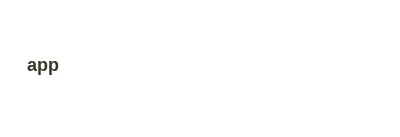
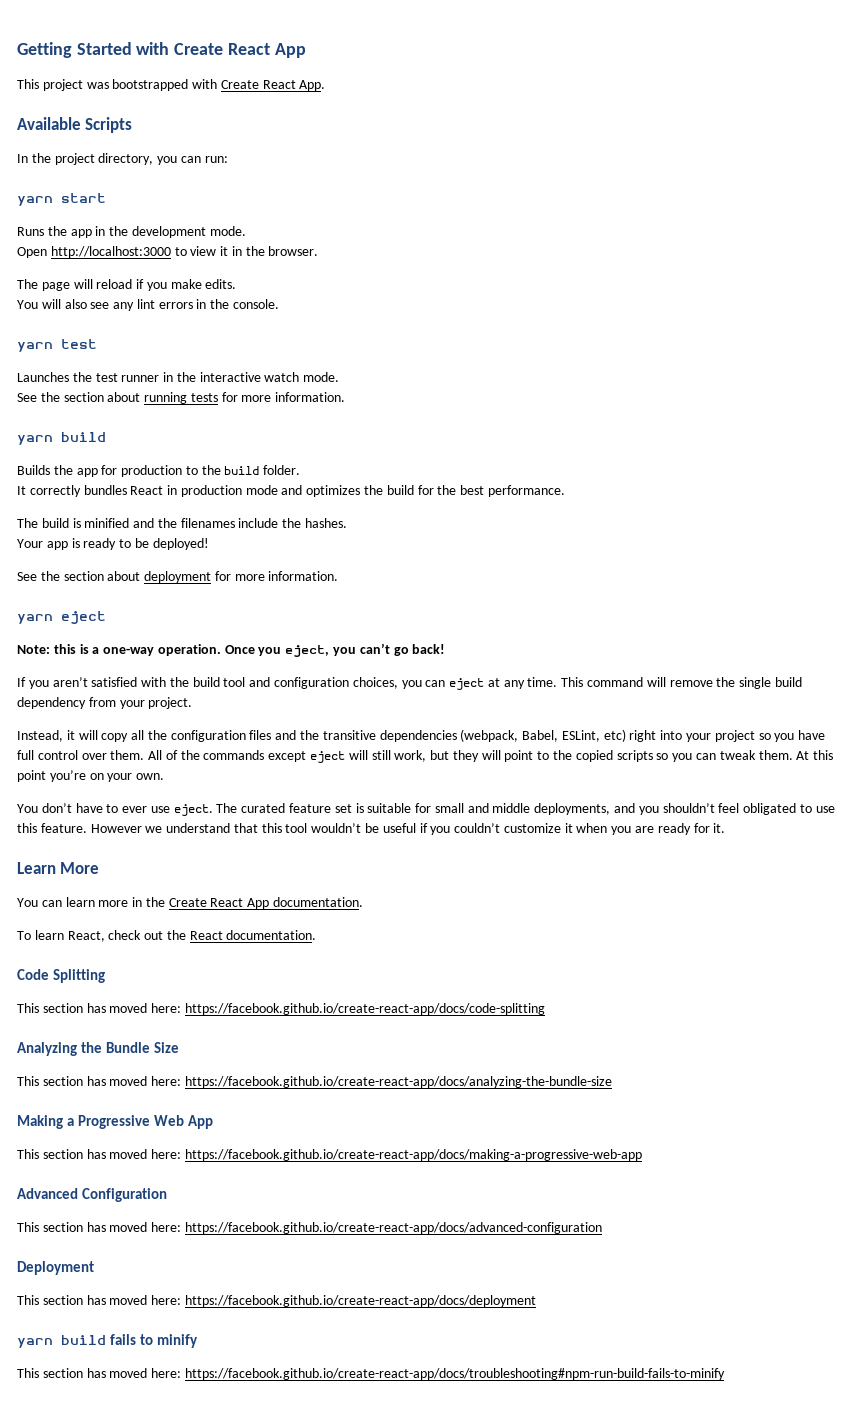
[27,61,59,75] app -> [17,42,306,58] [17,79,326,91] [17,117,133,133] [17,153,228,165] [17,193,106,206] [17,226,246,238] [17,246,319,258] [17,279,237,291] [17,299,280,311] [17,339,97,352] [17,372,340,382] [17,392,346,404] [17,432,106,445] [17,465,301,477] [17,485,565,497] [17,518,348,528] [17,538,209,550] [17,571,339,583] [17,611,106,624] [17,643,446,657] [17,677,802,690] [17,697,193,709] [17,729,826,742] [17,750,834,763] [17,770,165,782] [17,803,835,816] [17,823,726,835] [17,862,100,874] [17,897,364,909] [17,930,317,942] [17,969,106,983] [17,1003,545,1015] [17,1042,180,1056] [17,1076,612,1088] [17,1115,214,1129] [17,1149,642,1161] [17,1188,168,1202] [17,1222,602,1234] [17,1261,94,1275] [17,1295,536,1307] [17,1334,199,1348] [17,1368,725,1380] Getting Started with Create React App // This project was bootstrapped with Create React App. // Available Scripts // In the project directory, you can run: // yarn start // Runs the app in the development mode. // Open http://localhost:3000 to view it in the browser. // The page will reload if you make edits. // You will also see any lint errors in the console. // yarn test // Launches the test runner in the interactive watch mode. // See the section about running tests for more information. // yarn build // Builds the app for production to the build folder. // It correctly bundles React in production mode and optimizes the build for the best performance. // The build is minified and the filenames include the hashes. // Your app is ready to be deployed! // See the section about deployment for more information. // yarn eject // Note: this is a one-way operation. Once you eject, you can’t go back! // If you aren’t satisfied with the build tool and configuration choices, you can eject at any time. This command will remove the single build dependency from your project. // Instead, it will copy all the configuration files and the transitive dependencies (webpack, Babel, ESLint, etc) right into your project so you have full control over them. All of the commands except eject will still work, but they will point to the copied scripts so you can tweak them. At this point you’re on your own. // You don’t have to ever use eject. The curated feature set is suitable for small and middle deployments, and you shouldn’t feel obligated to use this feature. However we understand that this tool wouldn’t be useful if you couldn’t customize it when you are ready for it. // Learn More // You can learn more in the Create React App documentation. // To learn React, check out the React documentation. // Code Splitting // This section has moved here: https://facebook.github.io/create-react-app/docs/code-splitting // Analyzing the Bundle Size // This section has moved here: https://facebook.github.io/create-react-app/docs/analyzing-the-bundle-size // Making a Progressive Web App // This section has moved here: https://facebook.github.io/create-react-app/docs/making-a-progressive-web-app // Advanced Configuration // This section has moved here: https://facebook.github.io/create-react-app/docs/advanced-configuration // Deployment // This section has moved here: https://facebook.github.io/create-react-app/docs/deployment // yarn build fails to minify // This section has moved here: https://facebook.github.io/create-react-app/docs/troubleshooting#npm-run-build-fails-to-minify

